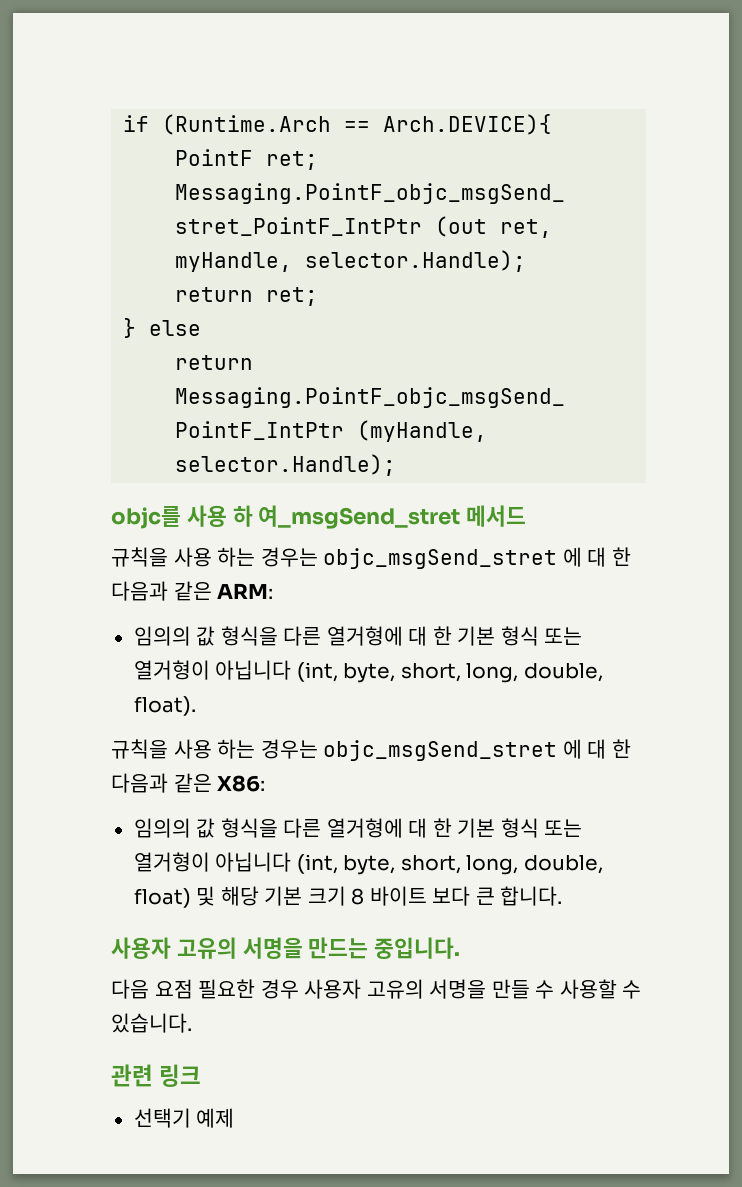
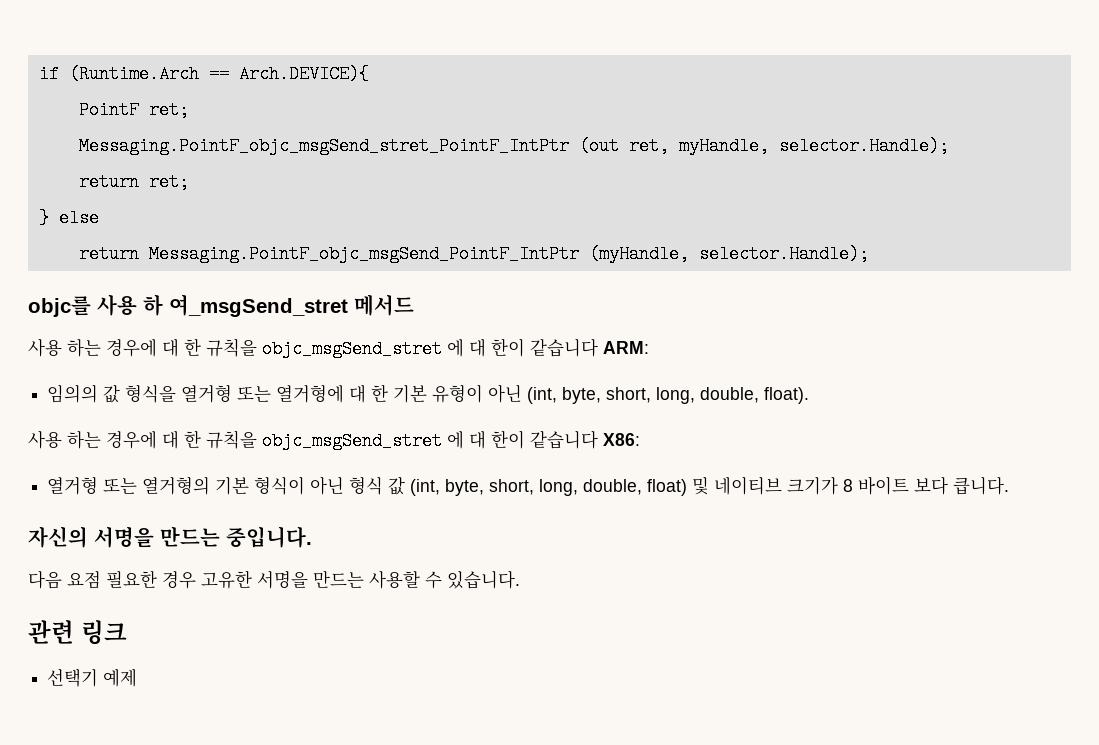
[111,547,631,569] [111,581,212,601] 규칙을 사용 하는 경우는 objc_msgSend_stret 에 대 한 다음과 같은 -> [28,338,598,358] 사용 하는 경우에 대 한 규칙을 objc_msgSend_stret 에 대 한이 같습니다
[283,626,583,646] [133,660,292,680] 다른 열거형에 대 한 기본 형식 또는 열거형이 아닙니다 -> [181,384,523,403] 열거형 또는 열거형에 대 한 기본 유형이 아닌
[111,739,631,761] [111,773,266,793] [133,818,583,838] [133,852,292,872] 규칙을 사용 하는 경우는 objc_msgSend_stret 에 대 한 다음과 같은 X86: // 임의의 값 형식을 다른 열거형에 대 한 기본 형식 또는 열거형이 아닙니다 -> [28,430,640,450] [47,476,406,495] 사용 하는 경우에 대 한 규칙을 objc_msgSend_stret 에 대 한이 같습니다 X86: // 열거형 또는 열거형의 기본 형식이 아닌 형식 값
[220,886,563,906] [111,937,237,959] 해당 기본 크기 8 바이트 보다 큰 합니다. // 사용자 고유의 -> [714,476,1010,495] [28,526,88,548] 네이티브 크기가 8 바이트 보다 큽니다. // 자신의
[304,979,555,999] 사용자 고유의 서명을 만들 수 -> [201,570,364,589] 고유한 서명을 만드는

